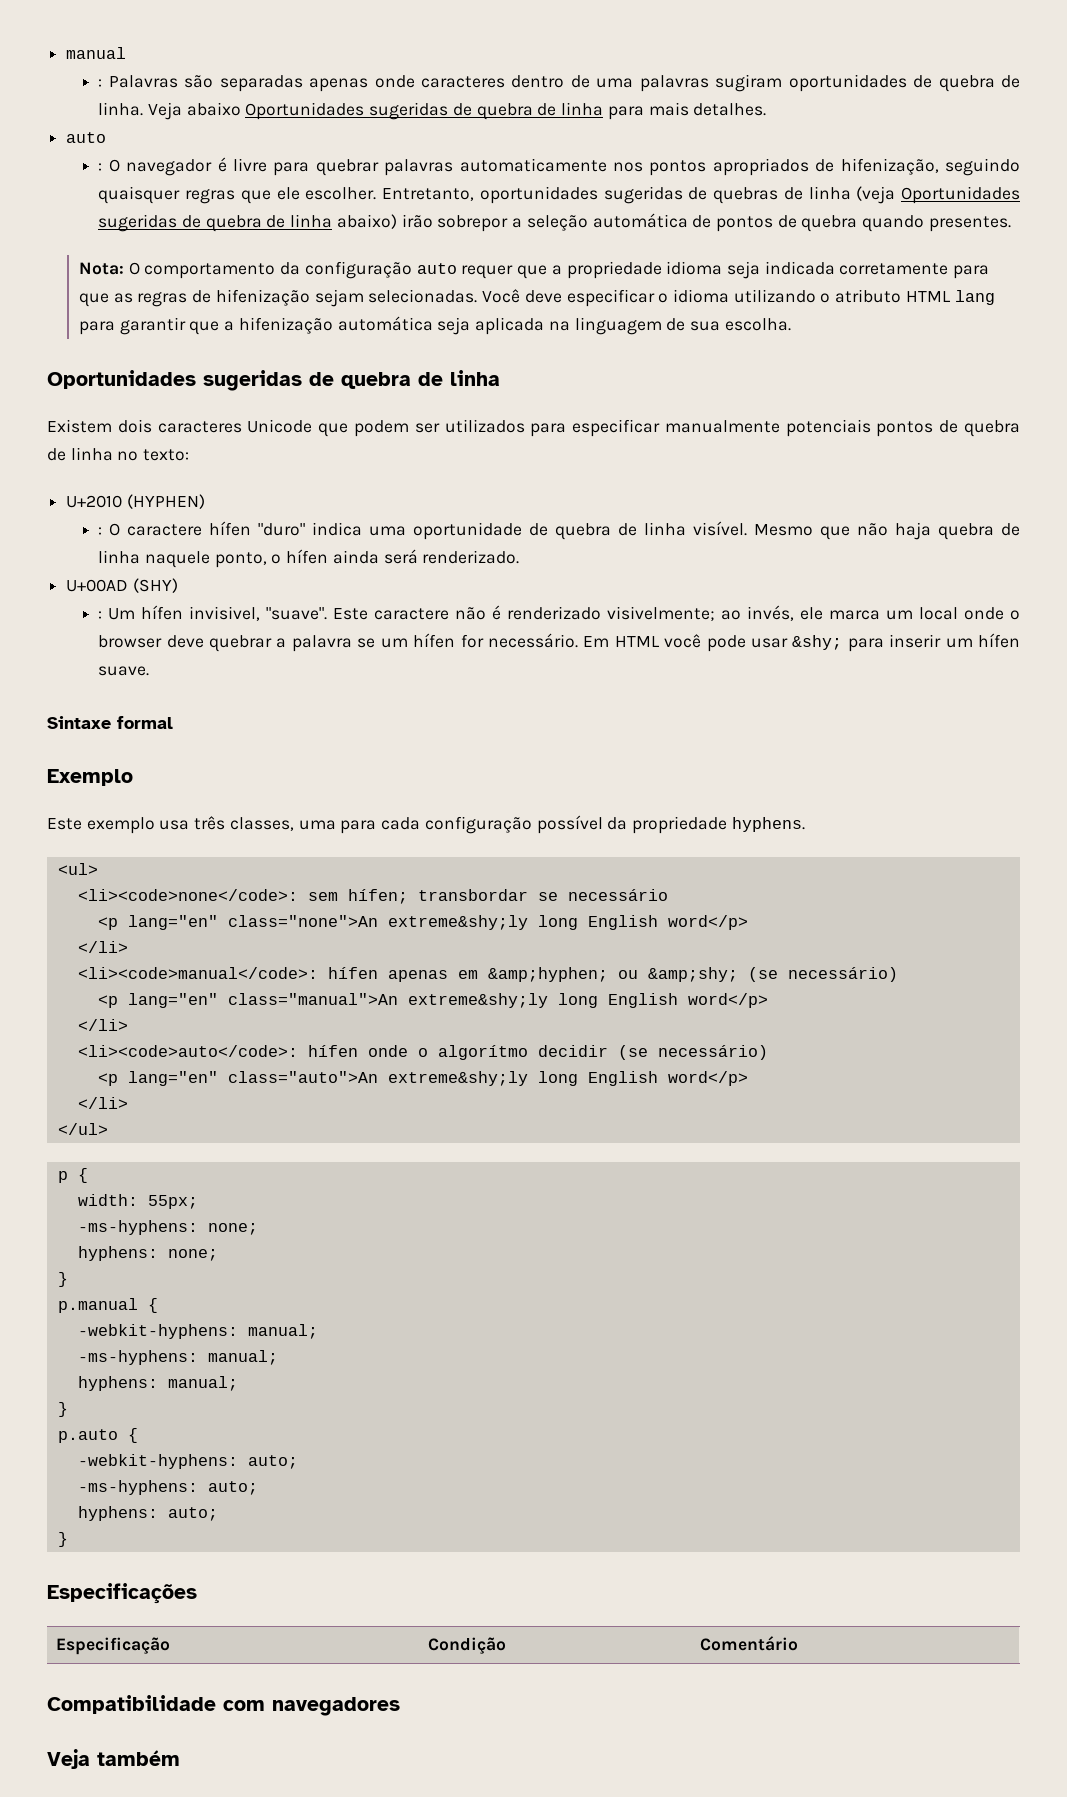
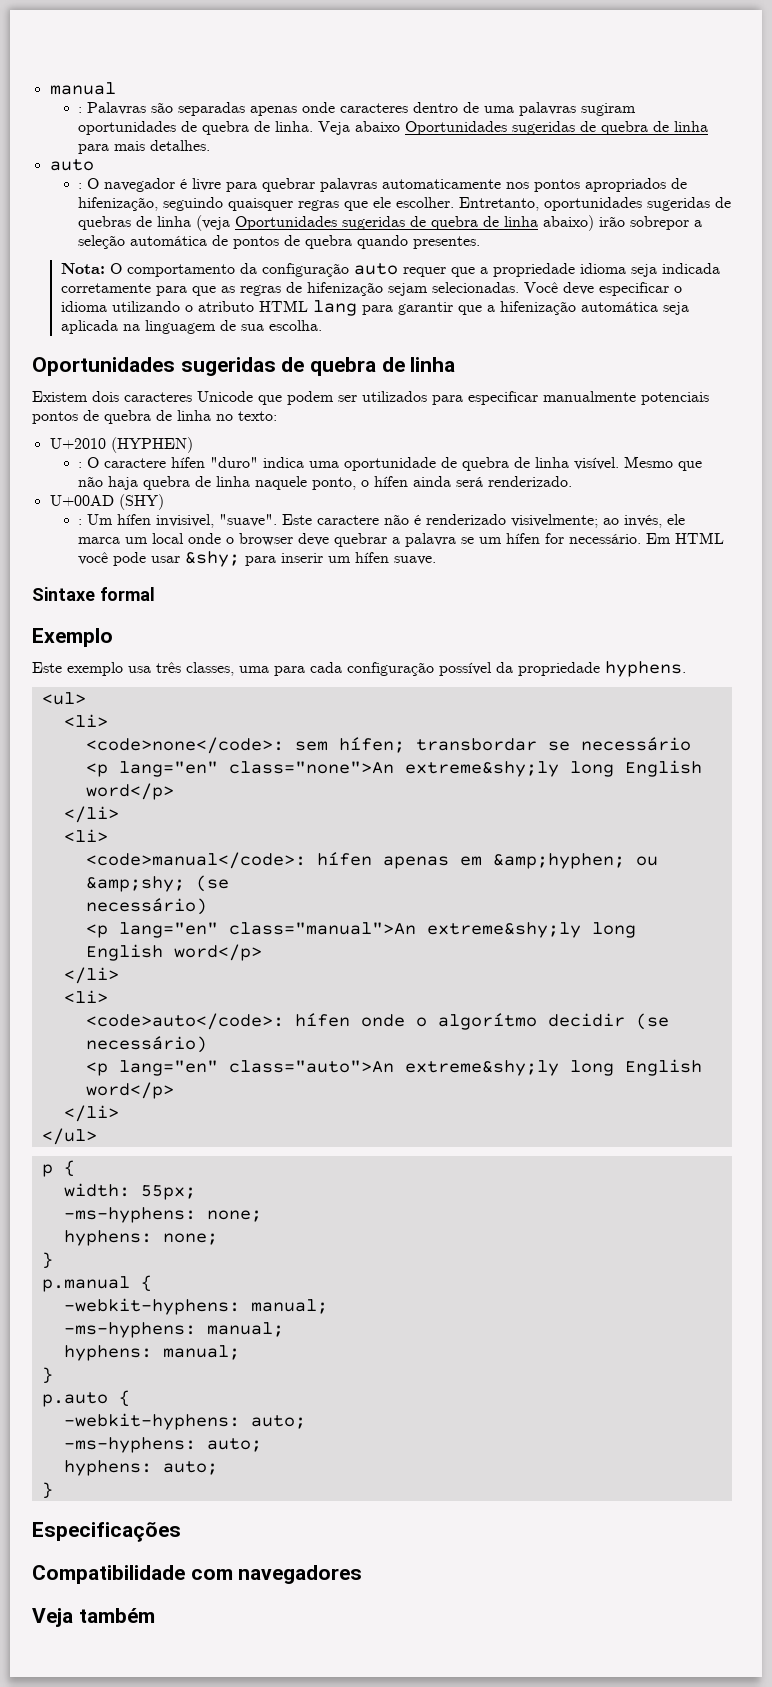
[77,889,298,901] <li><code>none</code>: -> [63,714,108,727] [85,737,284,754] <li> // <code>none</code>:
[77,967,318,979] <li><code>manual</code>: -> [63,829,108,842] [85,852,306,869] <li> // <code>manual</code>:
(778, 974) none -> (229, 883) //
[77,1045,298,1057] <li><code>auto</code>: -> [63,990,108,1003] [85,1013,284,1030] <li> // <code>auto</code>:
[56,1637,171,1655] [428,1637,507,1655] [700,1636,799,1651] // Especificação | Condição | Comentário -> (181, 1532) none

